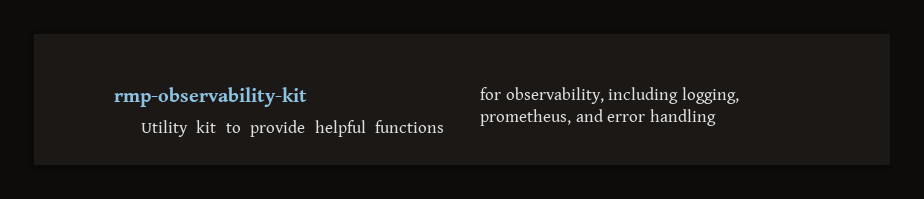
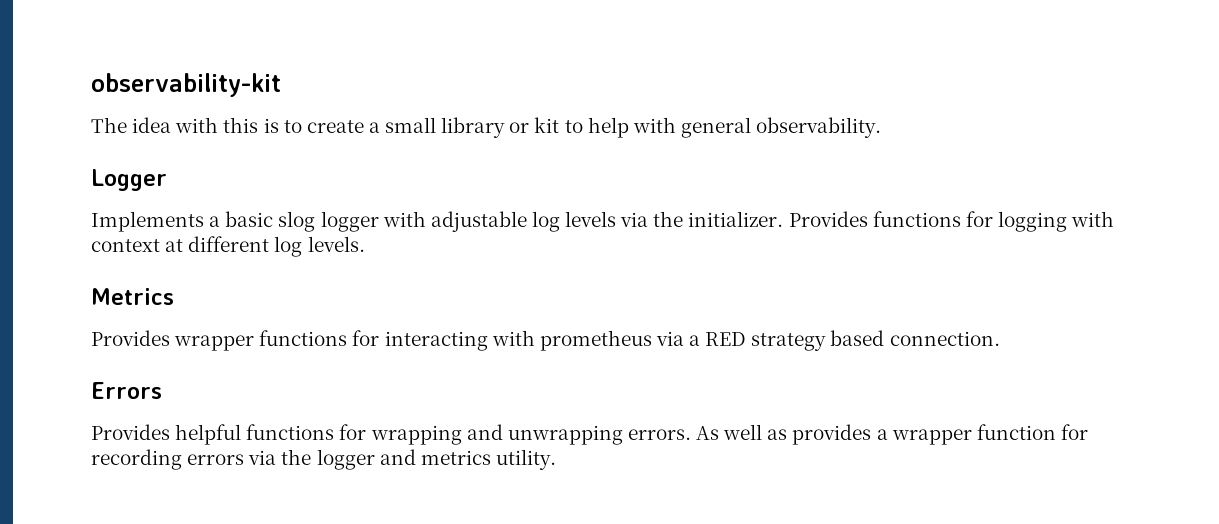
[114,87,307,107] [140,120,444,137] [480,87,739,104] [480,109,716,126] rmp-observability-kit // Utility kit to provide helpful functions for observability, including logging, prometheus, and error handling -> [91,73,281,97] [91,117,882,138] [91,169,167,191] [91,211,1115,232] [91,236,365,257] [91,288,174,305] [91,330,1000,351] [91,382,162,399] [91,424,1088,445] [91,449,556,470] observability-kit // The idea with this is to create a small library or kit to help with general observability. // Logger // Implements a basic slog logger with adjustable log levels via the initializer. Provides functions for logging with context at different log levels. // Metrics // Provides wrapper functions for interacting with prometheus via a RED strategy based connection. // Errors // Provides helpful functions for wrapping and unwrapping errors. As well as provides a wrapper function for recording errors via the logger and metrics utility.

